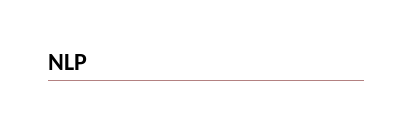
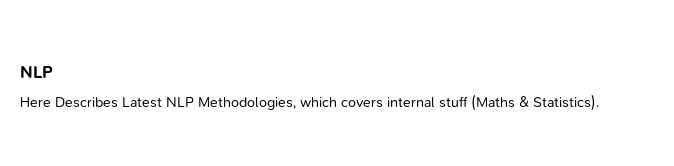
[48,54,87,70] NLP -> [20,65,53,78] [20,94,599,111] NLP // Here Describes Latest NLP Methodologies, which covers internal stuff (Maths & Statistics).

